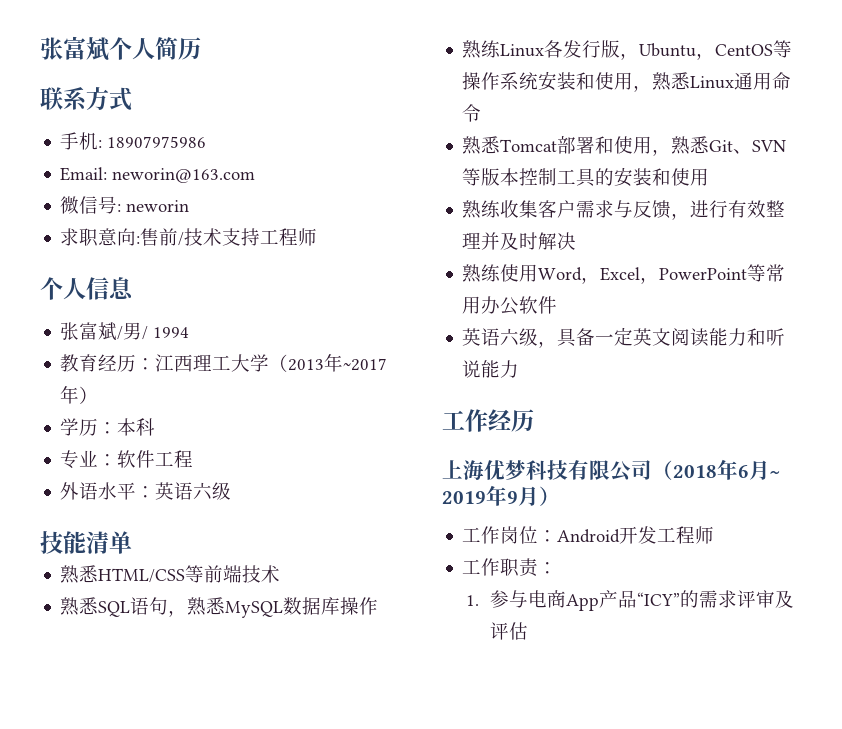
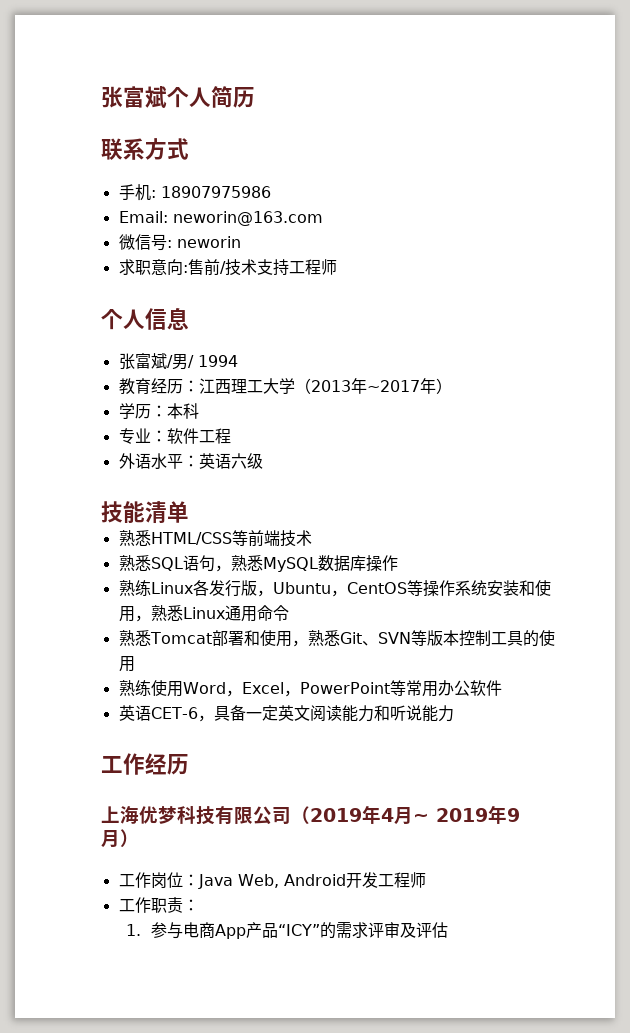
[614,167,710,187] [462,200,786,220] [462,232,577,250] 安装和使用 // 熟练收集客户需求与反馈，进行有效整理并及时解决 -> [538,630,555,646] [118,656,135,672] 使用
[500,328,539,346] 六级 -> [150,707,198,719] CET-6
[673,459,749,480] 2018年6 -> [310,805,394,824] 2019年4
(558, 536) none -> [197,874,279,889] Java Web,

